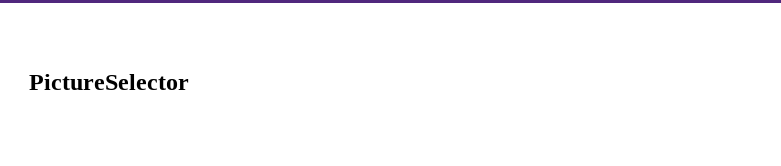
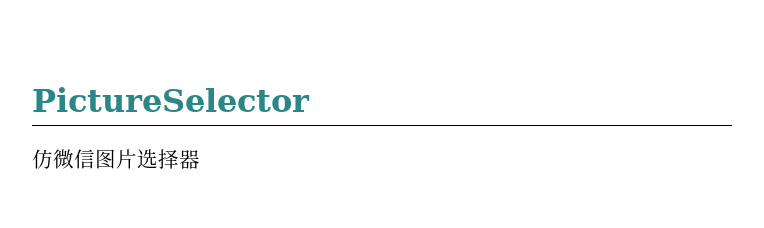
(189, 82) none -> [32,149,200,169] // 仿微信图片选择器

